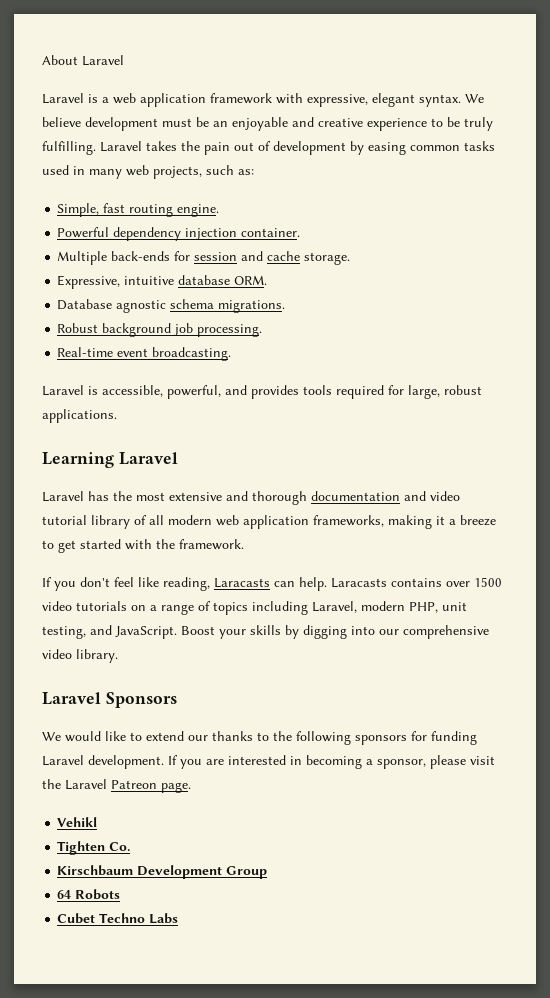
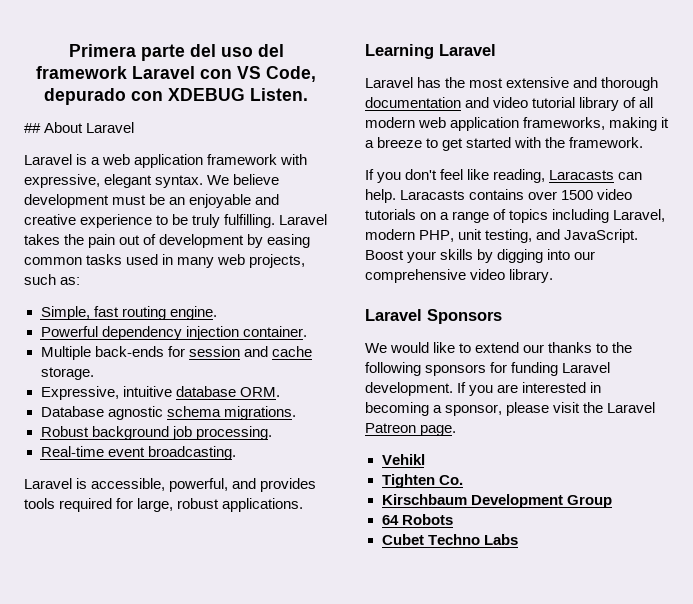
(42, 60) none -> [68,44,284,61] [36,66,316,82] [44,88,308,105] [24,123,41,133] Primera parte del uso del framework Laravel con VS Code, depurado con XDEBUG Listen. // ##

